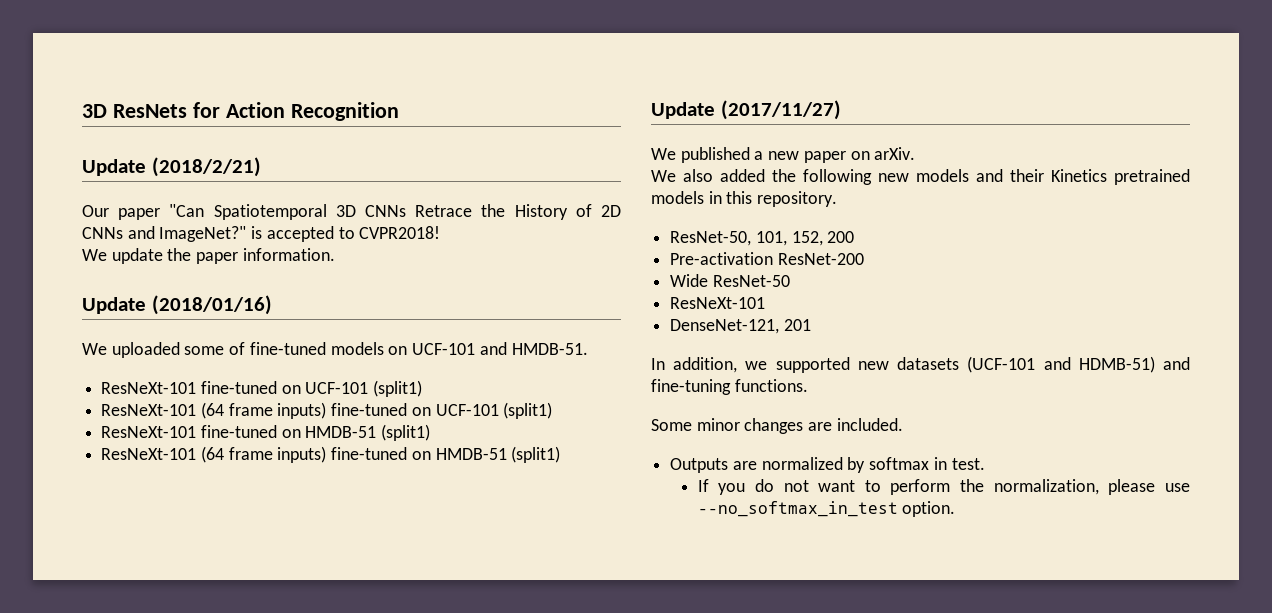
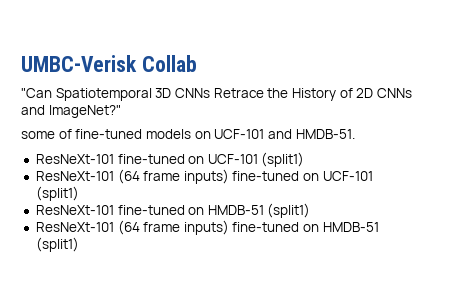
[82,102,399,121] [82,157,261,177] [82,205,161,220] 3D ResNets for Action Recognition // Update (2018/2/21) // Our paper -> [21,55,197,72] UMBC-Verisk Collab //
[251,226,441,242] [82,248,335,264] [82,295,272,315] [82,342,180,358] is accepted to CVPR2018! // We update the paper information. // Update (2018/01/16) // We uploaded -> (121, 111) //
[651,100,841,120] [651,147,916,163] [651,169,1190,185] [651,191,838,207] [670,231,855,246] [670,252,864,265] [670,274,790,287] [670,297,766,309] [670,319,811,334] [651,356,1190,373] [651,379,808,395] [651,418,903,434] [670,457,985,473] [697,479,1190,495] [697,501,956,517] // Update (2017/11/27) // We published a new paper on arXiv. // We also added the following new models and their Kinetics pretrained models in this repository. // ResNet-50, 101, 152, 200 // Pre-activation ResNet-200 // Wide ResNet-50 // ResNeXt-101 // DenseNet-121, 201 // In addition, we supported new datasets (UCF-101 and HDMB-51) and fine-tuning functions. // Some minor changes are included. // Outputs are normalized by softmax in test. // If you do not want to perform the normalization, please use --no_softmax_in_test option. -> (79, 244) none

